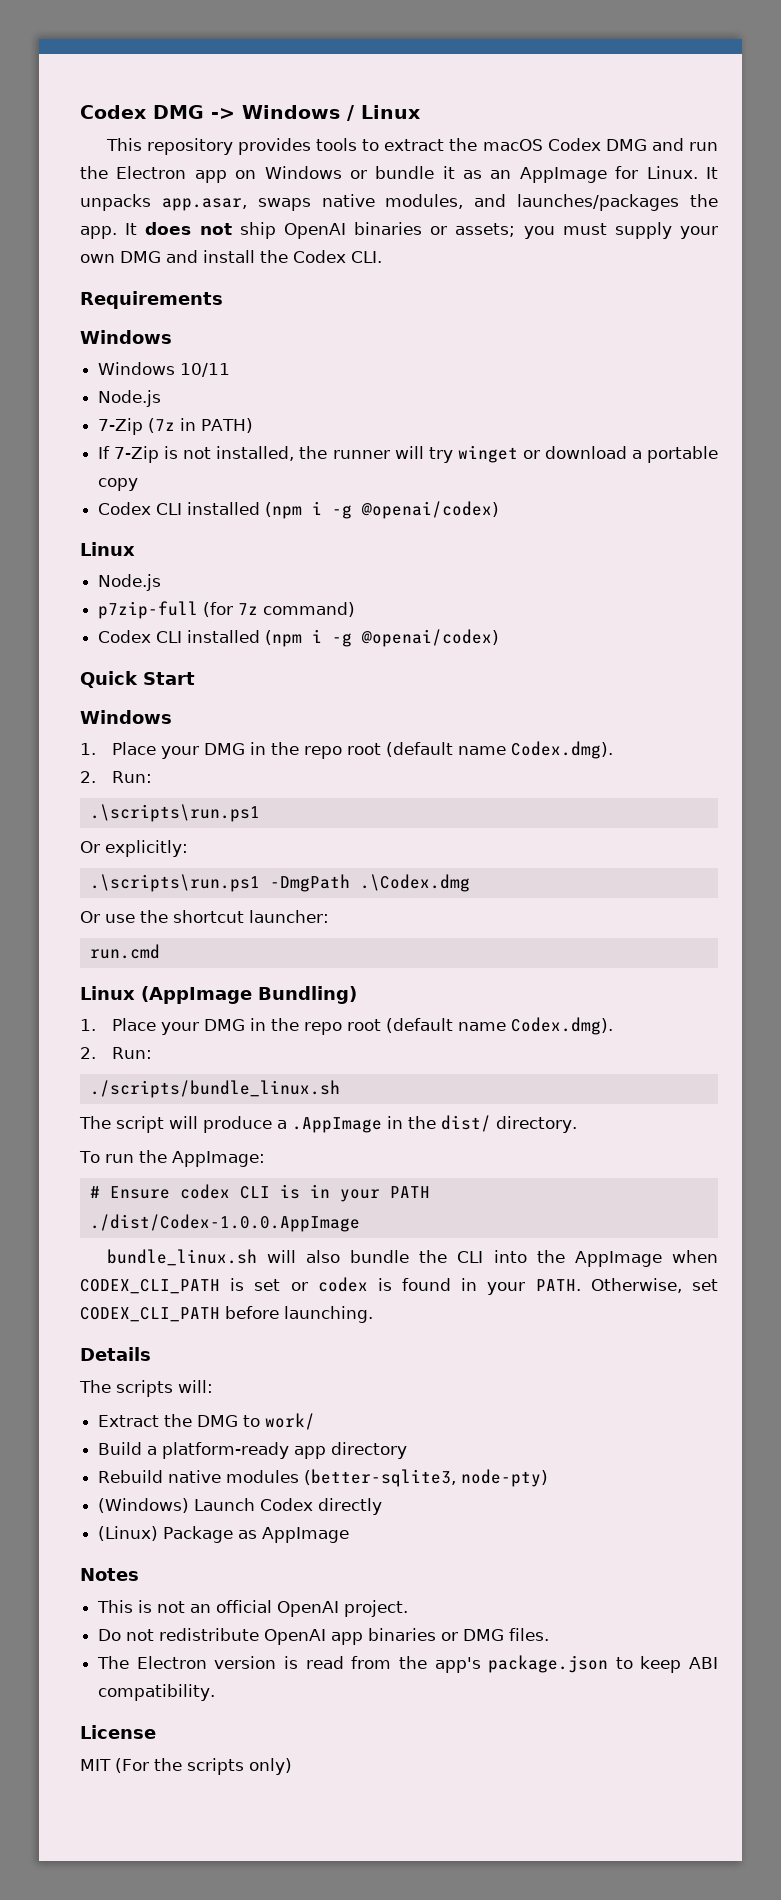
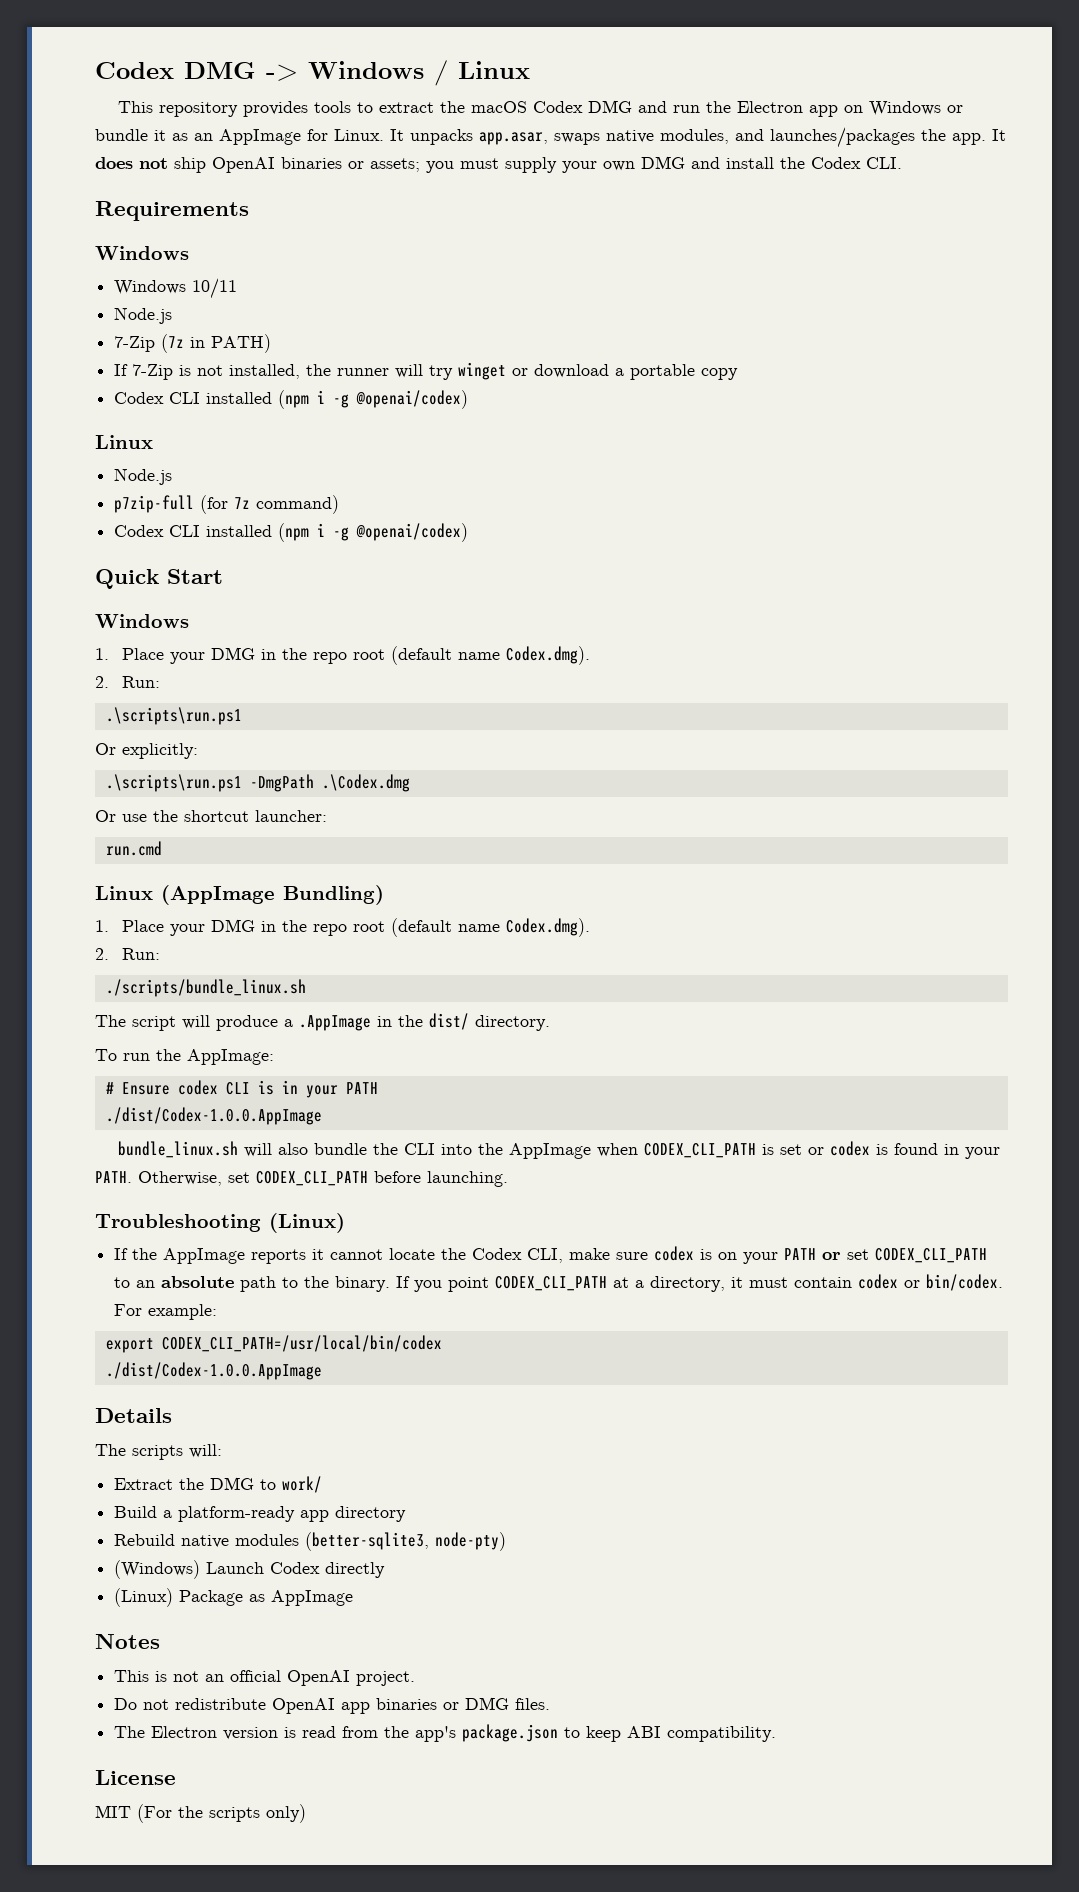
(373, 1314) none -> [95,1213,345,1233] [114,1246,988,1264] [114,1274,1004,1292] [114,1304,218,1320] [105,1335,442,1353] [105,1362,322,1380] // Troubleshooting (Linux) // If the AppImage reports it cannot locate the Codex CLI, make sure codex is on your PATH or set CODEX_CLI_PATH to an absolute path to the binary. If you point CODEX_CLI_PATH at a directory, it must contain codex or bin/codex. For example: // export CODEX_CLI_PATH=/usr/local/bin/codex // ./dist/Codex-1.0.0.AppImage

